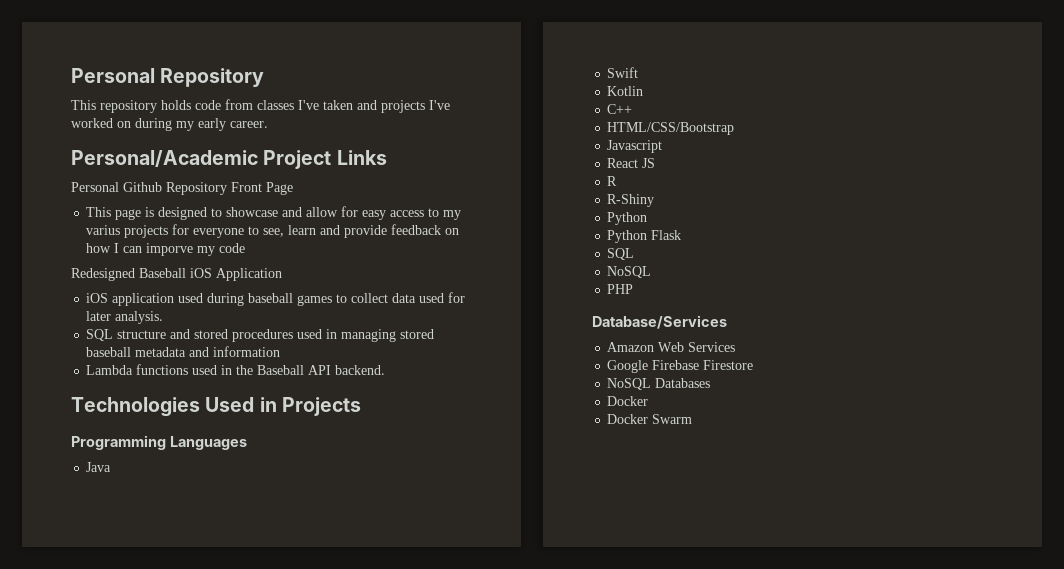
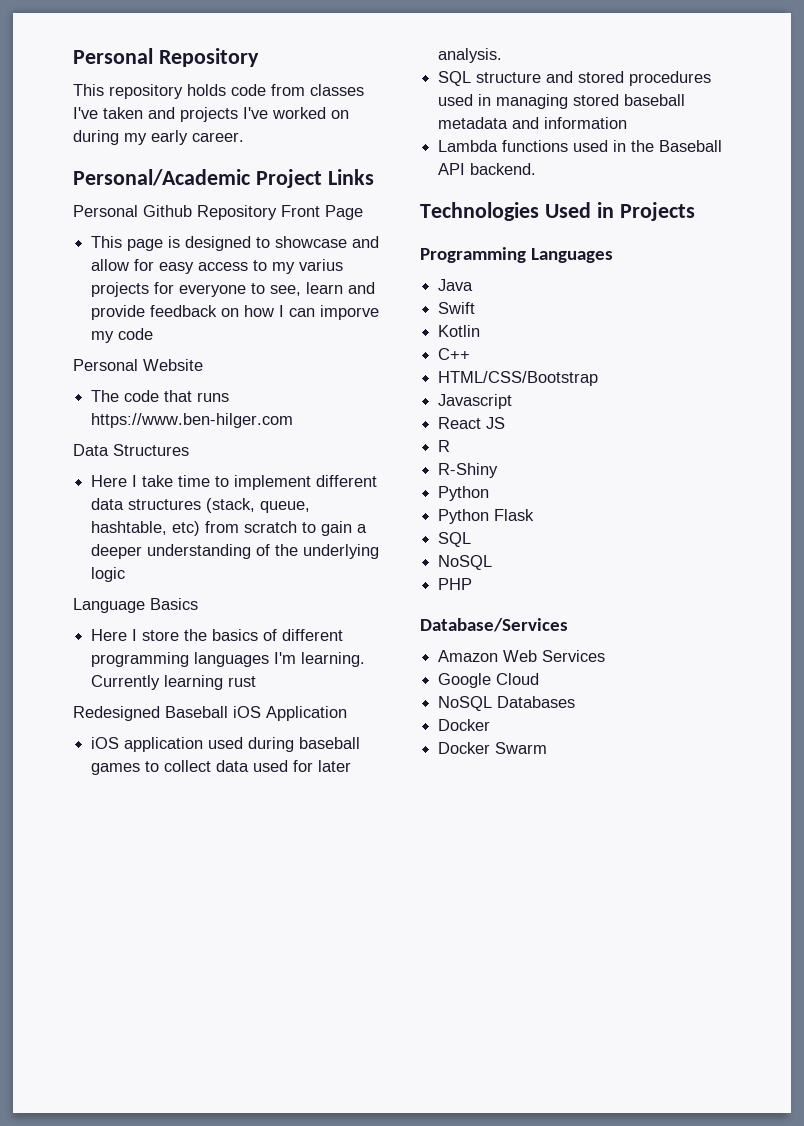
(246, 248) none -> [73,359,203,371] [91,390,230,402] [91,413,294,428] [73,444,189,456] [91,475,378,490] [91,498,311,513] [91,521,368,536] [91,544,380,559] [91,567,126,582] [73,598,198,613] [91,629,344,641] [91,652,366,667] [91,675,257,690] // Personal Website // The code that runs https://www.ben-hilger.com // Data Structures // Here I take time to implement different data structures (stack, queue, hashtable, etc) from scratch to gain a deeper understanding of the underlying logic // Language Basics // Here I store the basics of different programming languages I'm learning. Currently learning rust
[652,360,754,370] Firebase Firestore -> [496,673,540,685] Cloud

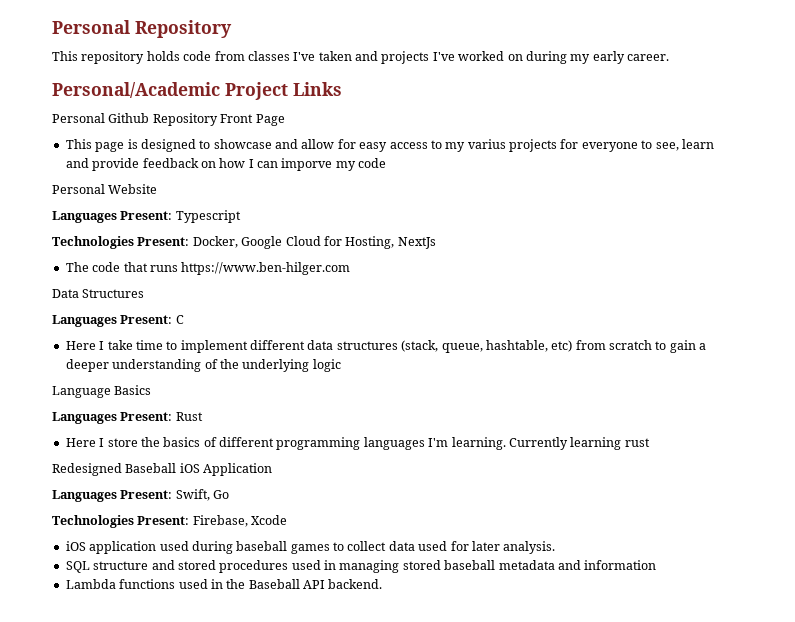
(203, 365) none -> [52,210,241,223] [52,236,436,249] // Languages Present: Typescript // Technologies Present: Docker, Google Cloud for Hosting, NextJs
(189, 450) none -> [52,315,184,327] // Languages Present: C
(198, 604) none -> [52,412,203,424] // Languages Present: Rust
(347, 713) none -> [52,489,230,502] [52,515,288,528] // Languages Present: Swift, Go // Technologies Present: Firebase, Xcode
[420,202,695,221] [420,247,614,263] [438,279,474,291] [438,302,476,314] [438,325,481,337] [438,348,471,360] [438,371,599,386] [438,394,513,409] [438,417,506,429] [438,440,451,452] [438,463,499,478] [438,486,490,501] [438,509,535,524] [438,532,472,547] [438,555,493,570] [438,578,473,590] [420,618,568,632] [438,650,606,662] [438,673,540,688] [438,696,576,711] [438,719,491,731] [438,742,548,754] // Technologies Used in Projects // Programming Languages // Java // Swift // Kotlin // C++ // HTML/CSS/Bootstrap // Javascript // React JS // R // R-Shiny // Python // Python Flask // SQL // NoSQL // PHP // Database/Services // Amazon Web Services // Google Cloud // NoSQL Databases // Docker // Docker Swarm -> (383, 584) none

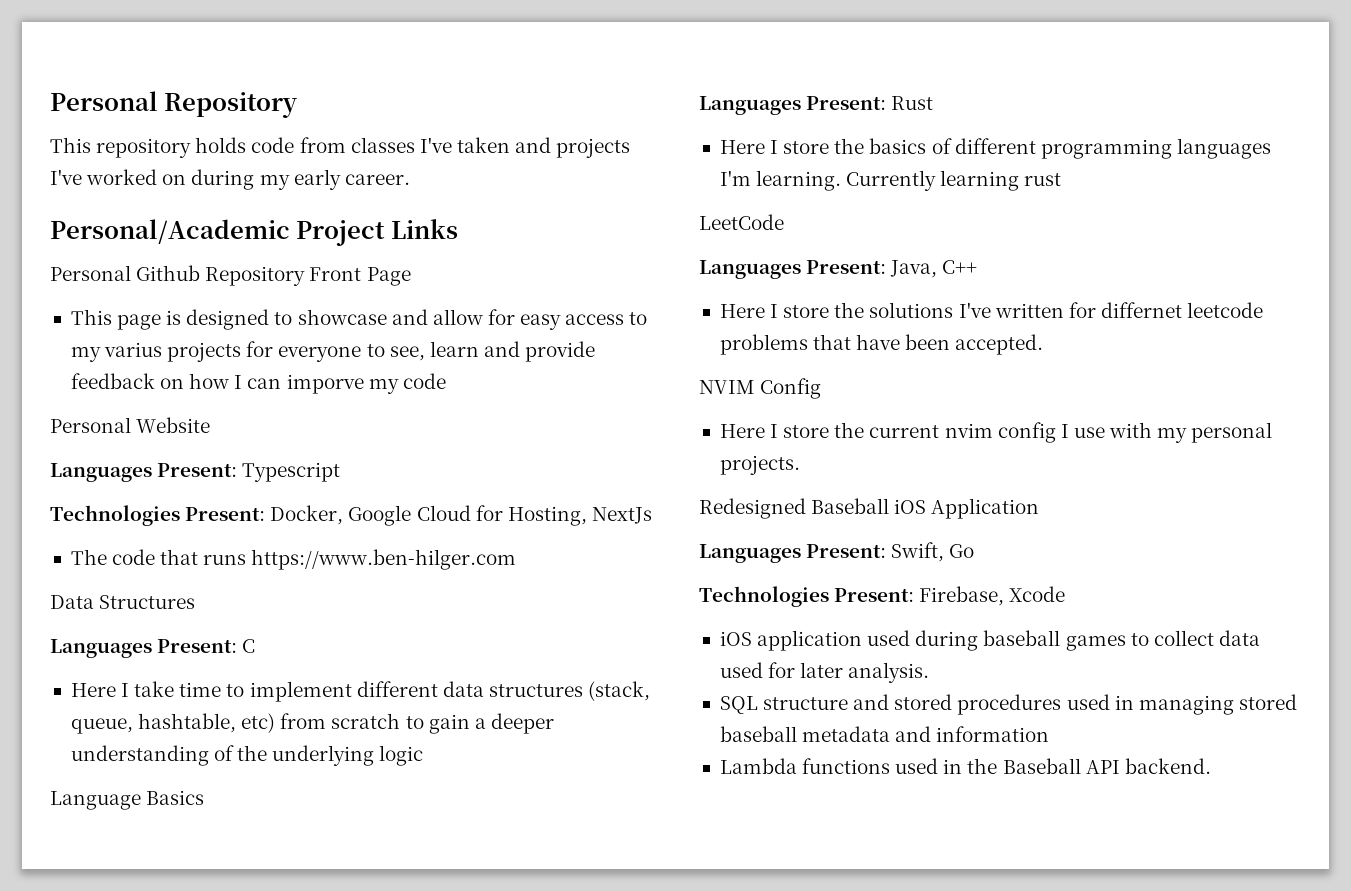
(650, 442) none -> [699,214,784,230] [699,260,978,279] [719,302,1264,318] [719,334,1044,355] [699,378,822,399] [719,422,1273,443] [719,455,800,475] // LeetCode // Languages Present: Java, C++ // Here I store the solutions I've written for differnet leetcode problems that have been accepted. // NVIM Config // Here I store the current nvim config I use with my personal projects.

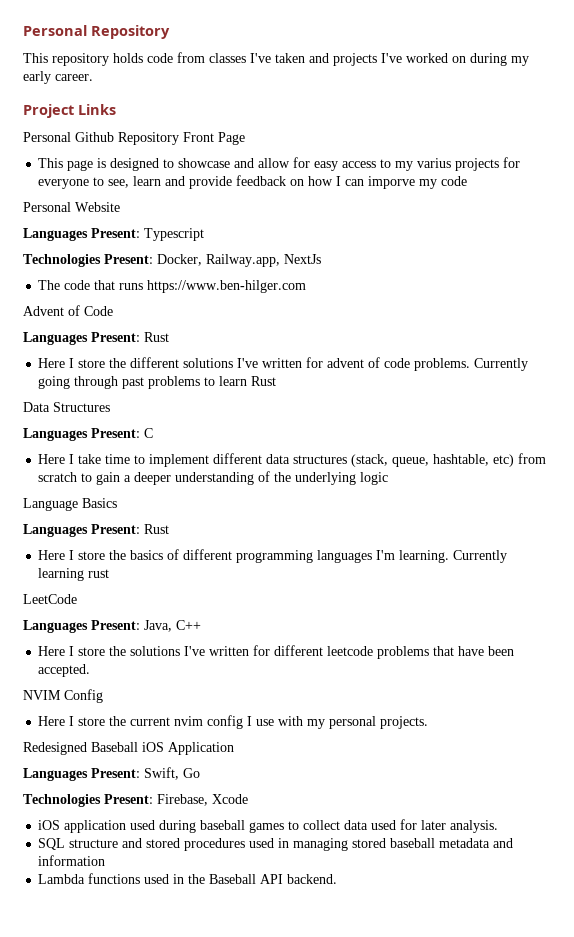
[50,219,290,244] Personal/Academic -> (93, 77) none
[348,505,587,526] Google Cloud for Hosting, -> [206,254,280,267] Railway.app,
(517, 559) none -> [23,305,113,316] [23,332,169,345] [38,357,529,371] [38,376,277,389] // Advent of Code // Languages Present: Rust // Here I store the different solutions I've written for advent of code problems. Currently going through past problems to learn Rust
[1100,302,1182,318] differnet -> [274,645,324,656] different

